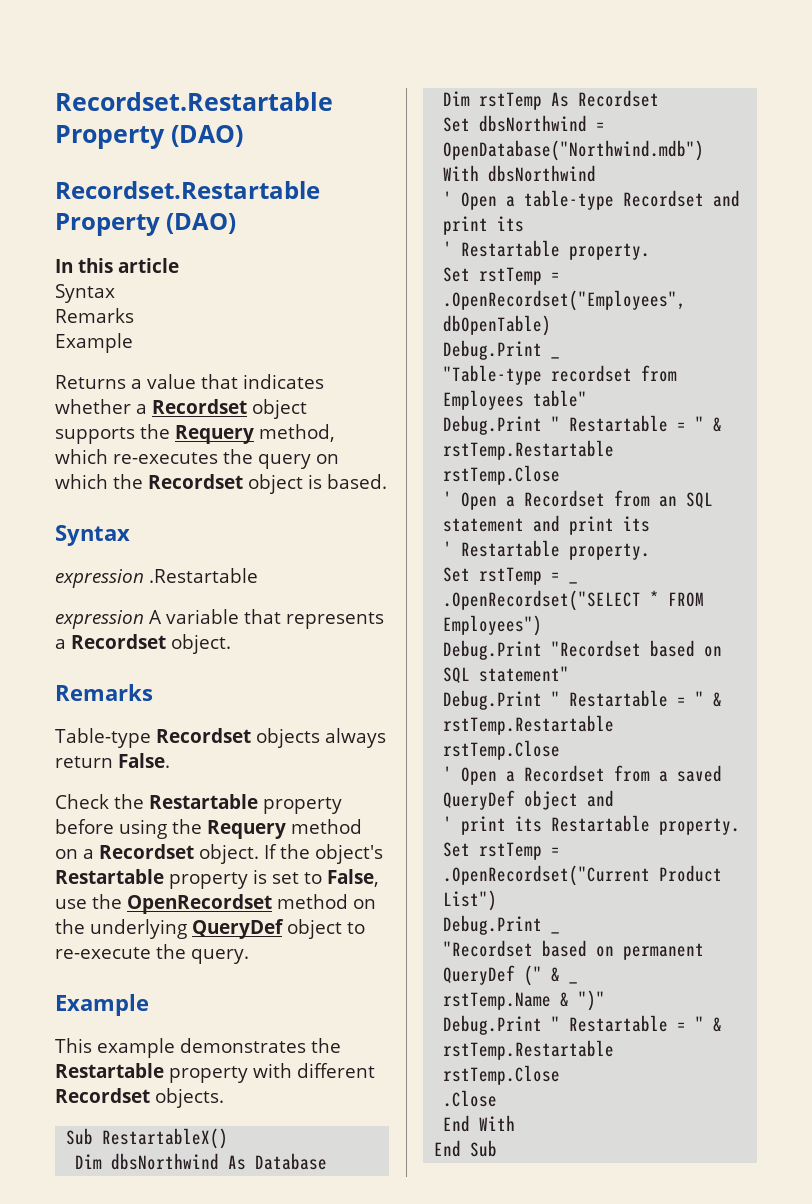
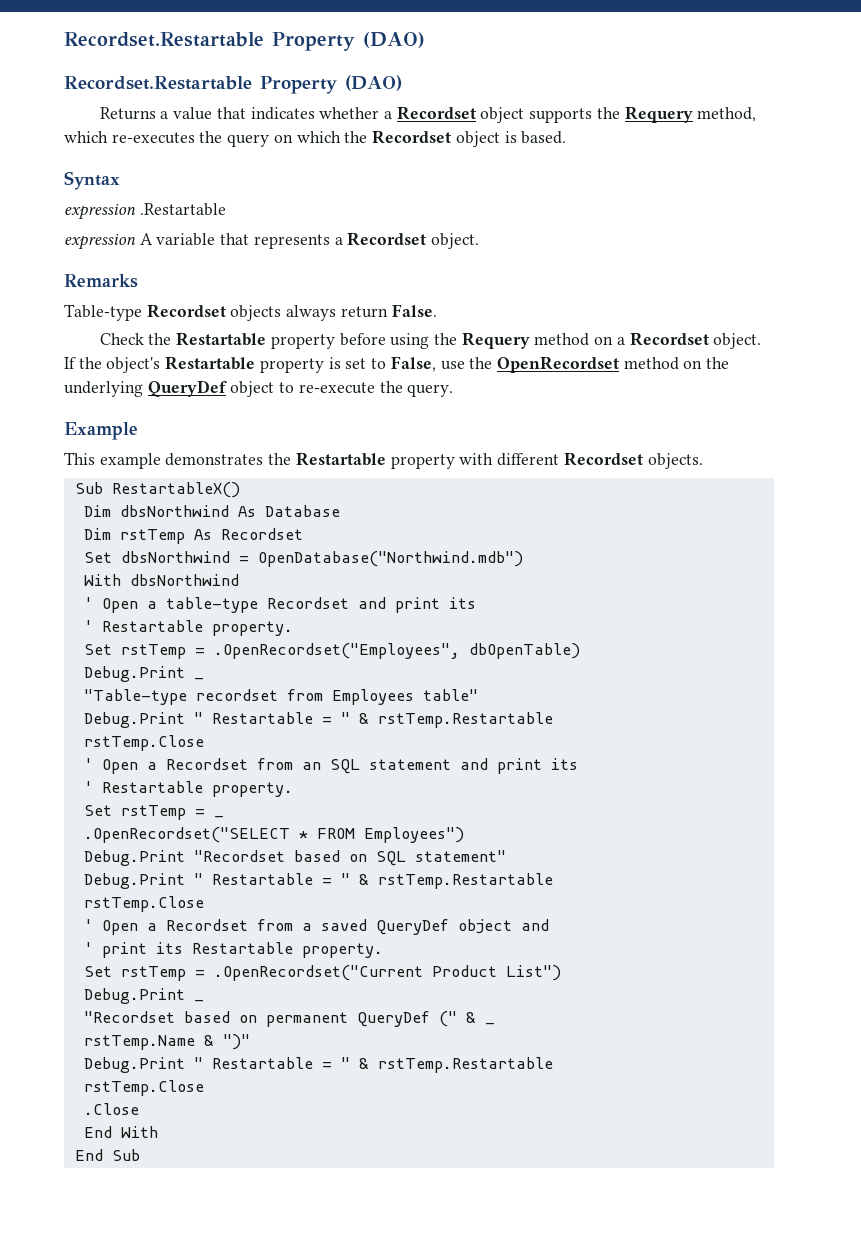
[55,258,179,273] [55,284,115,303] [55,308,134,323] [55,333,133,353] // In this article // Syntax // Remarks // Example -> (402, 83) none

